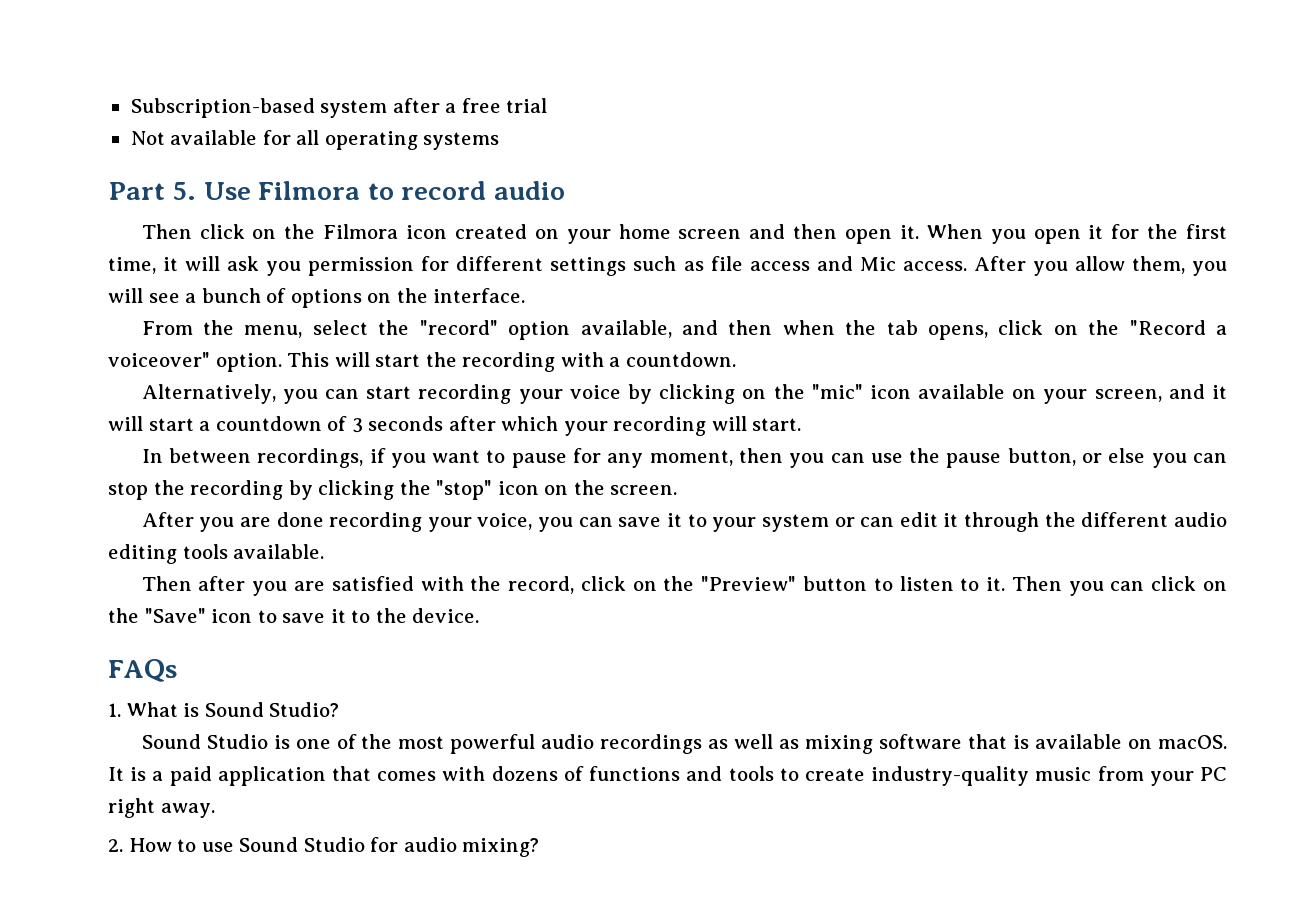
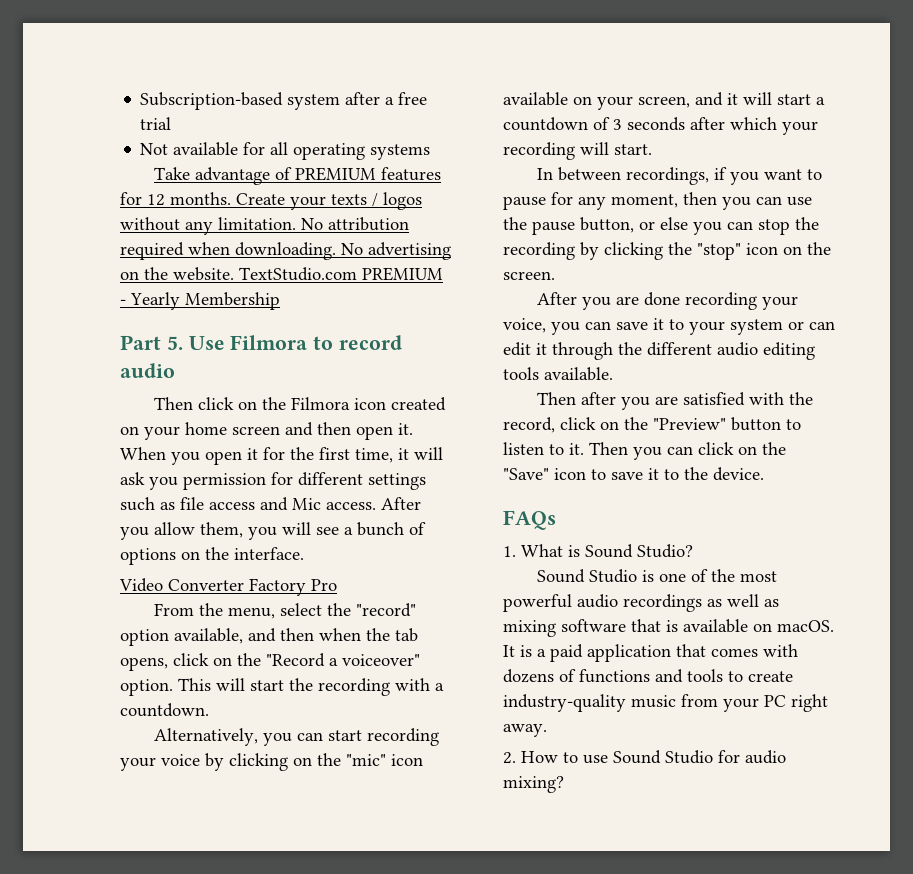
(500, 141) none -> [153,167,441,185] [120,192,422,210] [120,217,409,235] [120,242,451,260] [120,267,443,281] [120,292,280,310] // Take advantage of PREMIUM features for 12 months. Create your texts / logos without any limitation. No attribution required when downloading. No advertising on the website. TextStudio.com PREMIUM - Yearly Membership
(526, 295) none -> [119,578,337,596] // Video Converter Factory Pro

